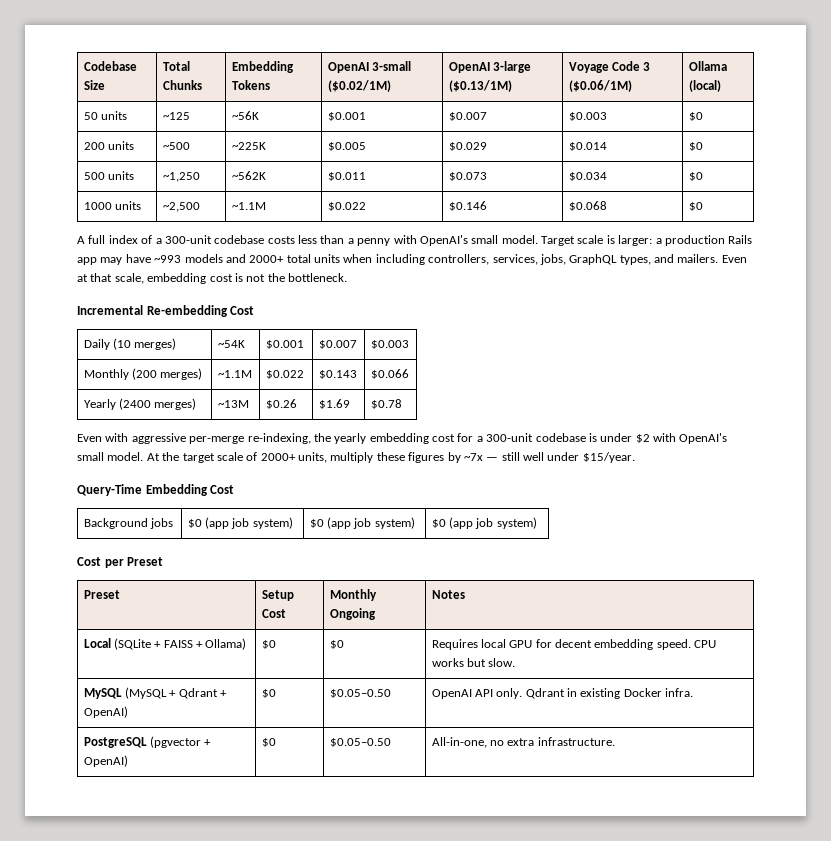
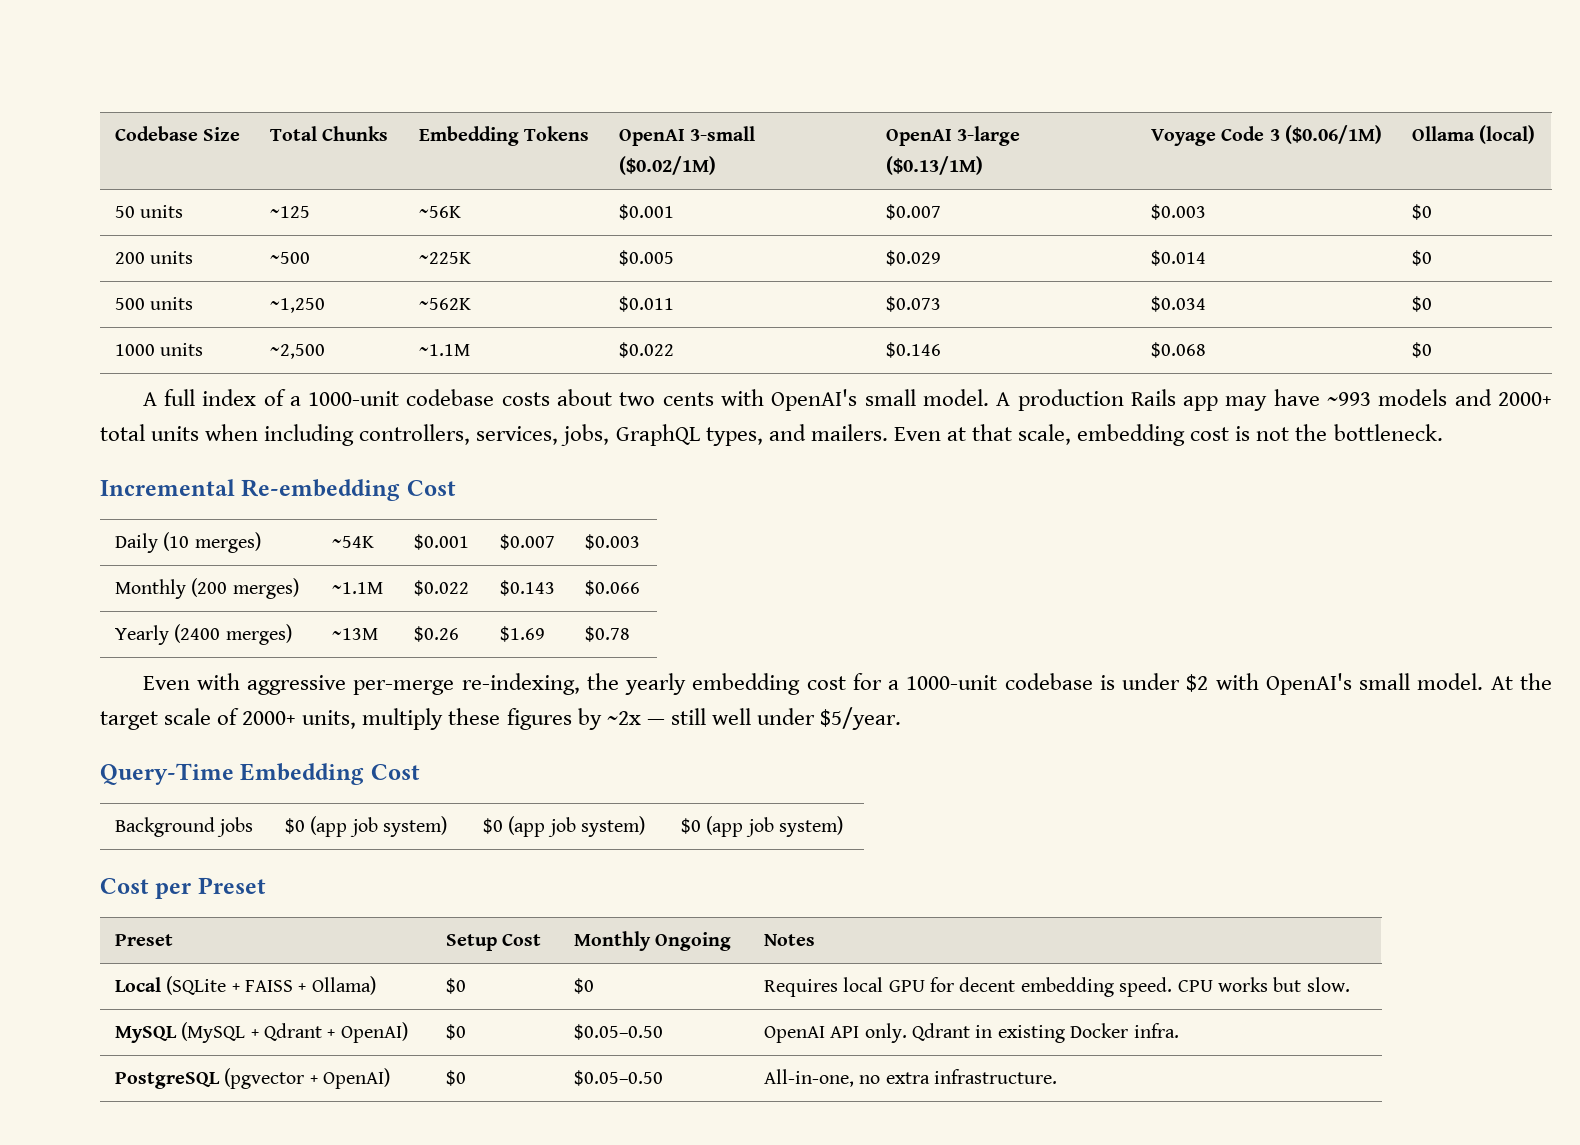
[164,235,212,244] 300-unit -> [308,391,400,406] 1000-unit
[298,235,662,246] less than a penny with OpenAI's small model. Target scale is larger: a -> [557,389,1011,411] about two cents with OpenAI's small model. A
[486,433,534,442] 300-unit -> [906,675,998,690] 1000-unit
[463,453,483,461] ~7x -> [606,711,641,725] ~2x
[582,452,635,463] $15/year. -> [820,707,902,730] $5/year.

